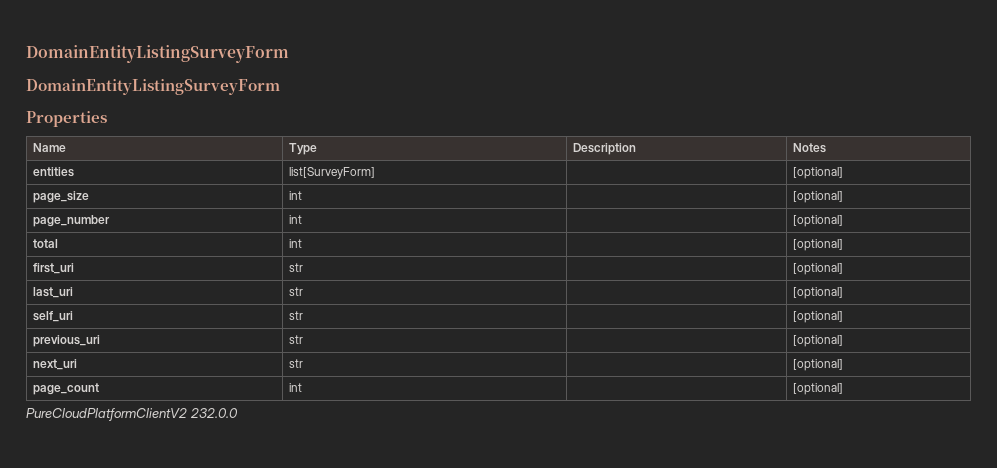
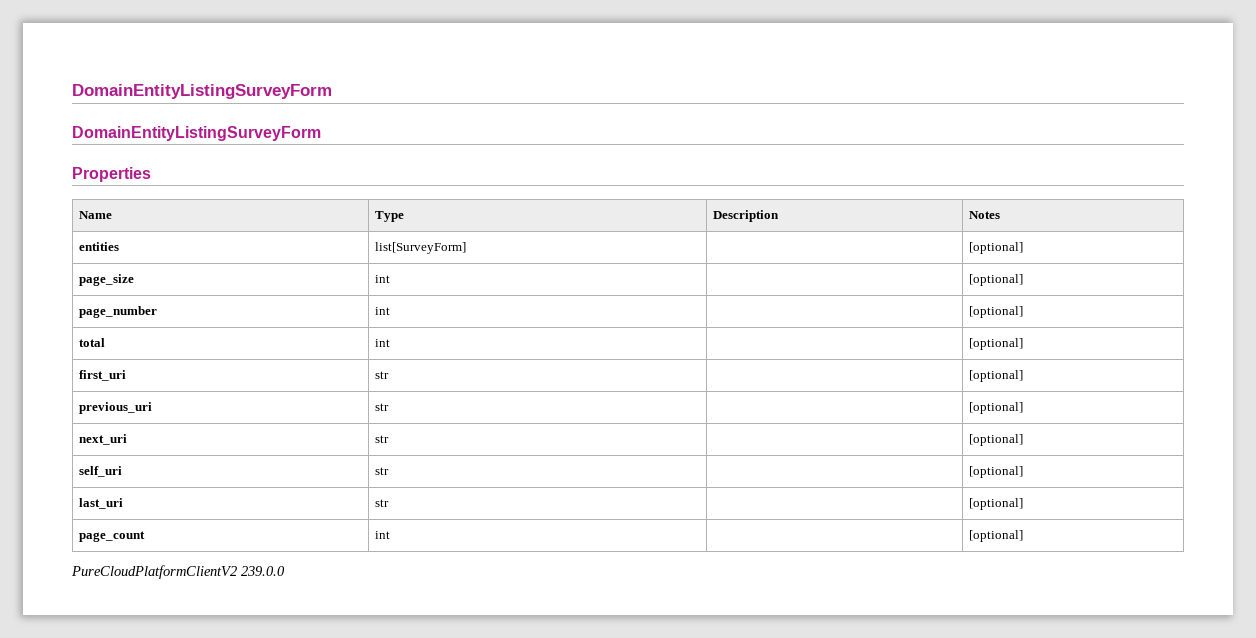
[33,287,74,298] [289,287,304,296] [793,287,844,299] [33,311,74,322] [289,311,304,320] [793,311,844,323] // last_uri | str | | [optional] // self_uri | str | | [optional] -> (1024, 376) none
(844, 365) none -> [79,466,123,477] [375,467,390,475] [969,466,1024,478] [79,498,124,509] [375,499,390,507] [969,498,1024,510] // self_uri | str | | [optional] // last_uri | str | | [optional]
[189,408,238,418] 232.0.0 -> [241,566,285,576] 239.0.0

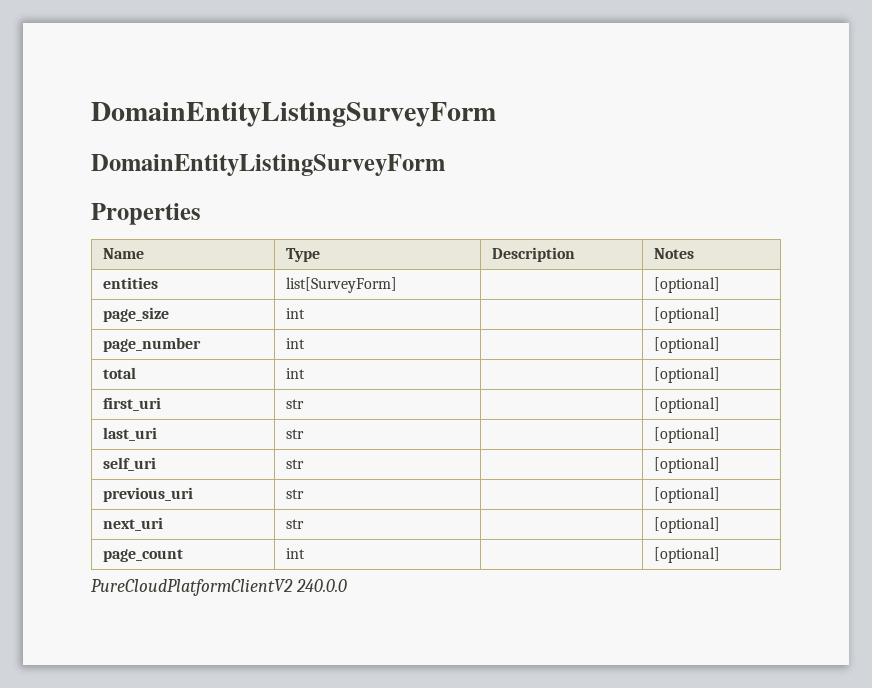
(1024, 376) none -> [102,427,157,441] [285,429,304,439] [653,427,720,443] [102,457,156,471] [285,459,304,469] [653,457,720,473] // last_uri | str | | [optional] // self_uri | str | | [optional]
[79,466,123,477] [375,467,390,475] [969,466,1024,478] [79,498,124,509] [375,499,390,507] [969,498,1024,510] // self_uri | str | | [optional] // last_uri | str | | [optional] -> (720, 525) none
[241,566,285,576] 239.0.0 -> [295,579,347,592] 240.0.0

